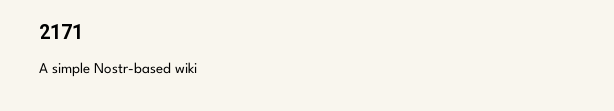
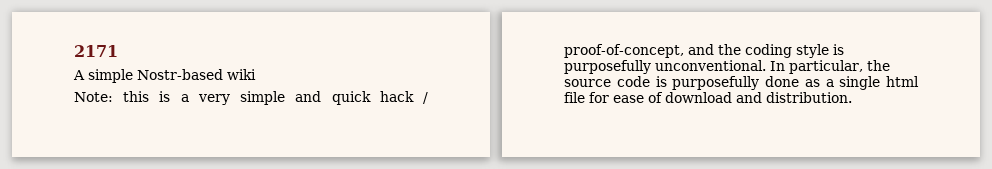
(198, 67) none -> [74,91,429,105] [564,44,844,58] [564,60,890,74] [564,76,919,90] [564,92,852,103] // Note: this is a very simple and quick hack / proof-of-concept, and the coding style is purposefully unconventional. In particular, the source code is purposefully done as a single html file for ease of download and distribution.

